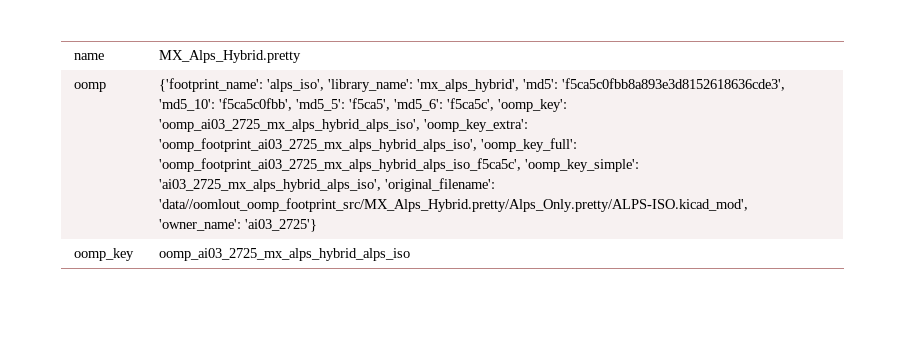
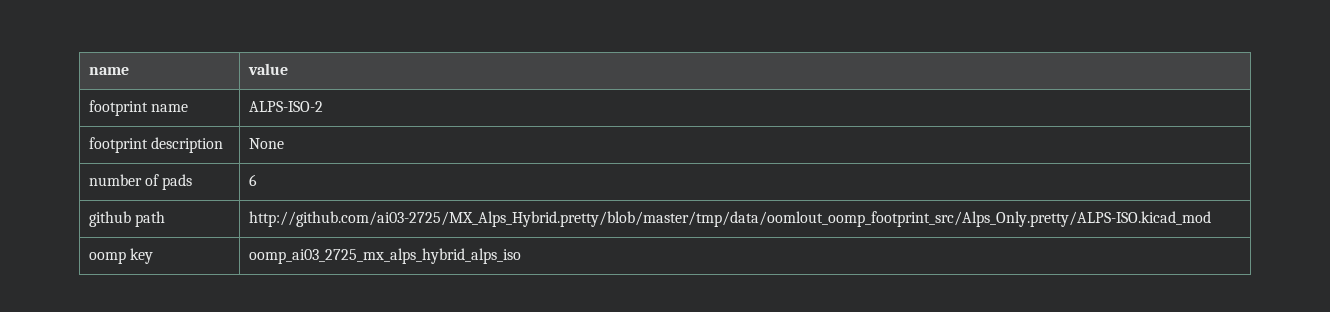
[73,53,104,60] [158,50,301,63] [73,82,106,92] [158,78,785,92] [158,98,567,112] [158,119,528,132] [158,138,577,152] [158,158,639,172] [158,178,495,192] [158,198,748,212] [158,219,317,232] [73,248,134,261] name | MX_Alps_Hybrid.pretty // oomp | {'footprint_name': 'alps_iso', 'library_name': 'mx_alps_hybrid', 'md5': 'f5ca5c0fbb8a893e3d8152618636cde3', 'md5_10': 'f5ca5c0fbb', 'md5_5': 'f5ca5', 'md5_6': 'f5ca5c', 'oomp_key': 'oomp_ai03_2725_mx_alps_hybrid_alps_iso', 'oomp_key_extra': 'oomp_footprint_ai03_2725_mx_alps_hybrid_alps_iso', 'oomp_key_full': 'oomp_footprint_ai03_2725_mx_alps_hybrid_alps_iso_f5ca5c', 'oomp_key_simple': 'ai03_2725_mx_alps_hybrid_alps_iso', 'original_filename': 'data//oomlout_oomp_footprint_src/MX_Alps_Hybrid.pretty/Alps_Only.pretty/ALPS-ISO.kicad_mod', 'owner_name': 'ai03_2725'} // oomp_key -> [88,67,129,75] [247,63,288,75] [88,100,188,116] [248,101,323,112] [88,137,223,153] [248,138,284,149] [88,174,193,190] [248,174,257,186] [88,211,165,227] [248,211,1211,227] [88,248,153,264] name | value // footprint name | ALPS-ISO-2 // footprint description | None // number of pads | 6 // github path | http://github.com/ai03-2725/MX_Alps_Hybrid.pretty/blob/master/tmp/data/oomlout_oomp_footprint_src/Alps_Only.pretty/ALPS-ISO.kicad_mod // oomp key

